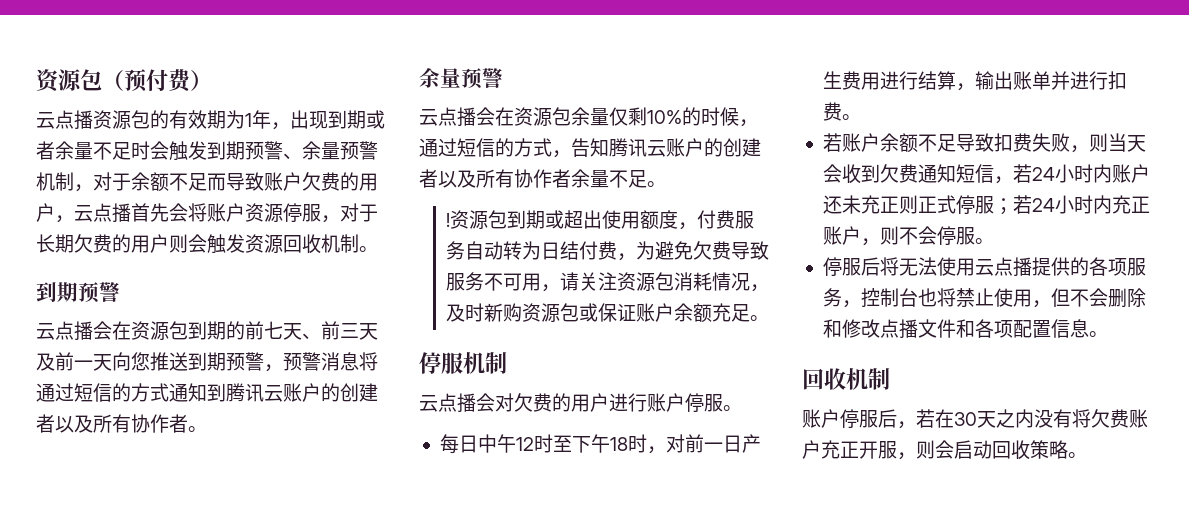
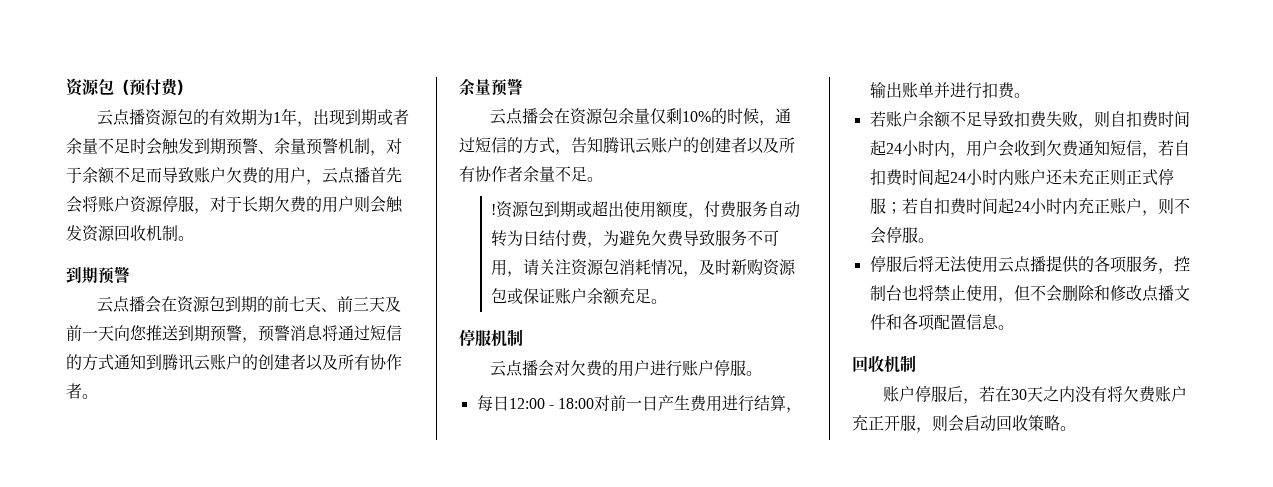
[477,434,666,454] 中午12时至下午18时， -> [508,398,595,409] 12:00 - 18:00
[1107,133,1146,152] 当天 -> [1109,111,1190,128] [869,140,998,158] 自扣费时间起24小时内，用户
(1032, 173) none -> [1173,140,1190,156] [869,169,950,186] 自扣费时间起
(1032, 204) none -> [917,198,1014,215] 自扣费时间起

